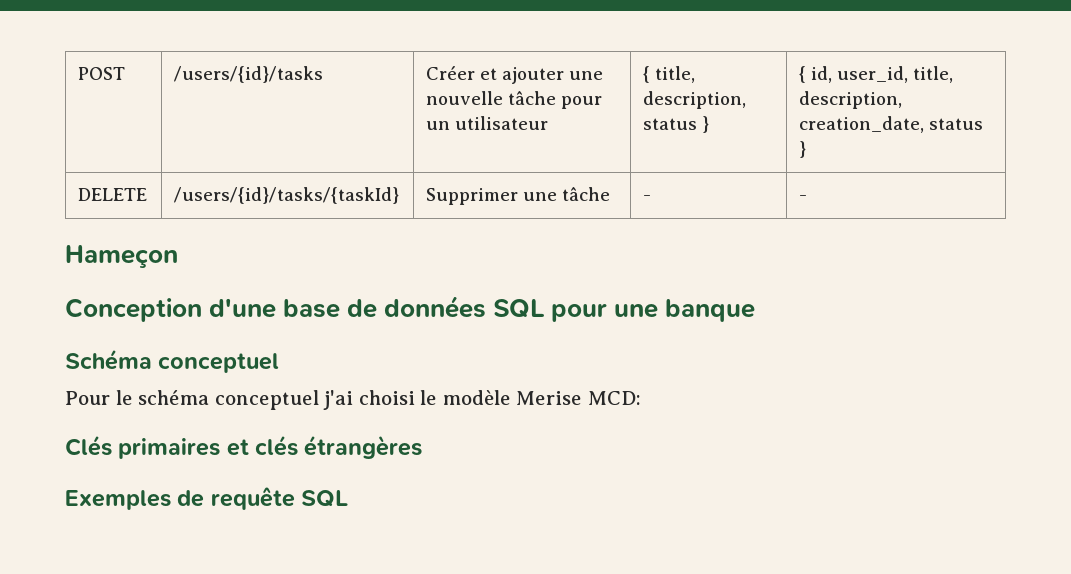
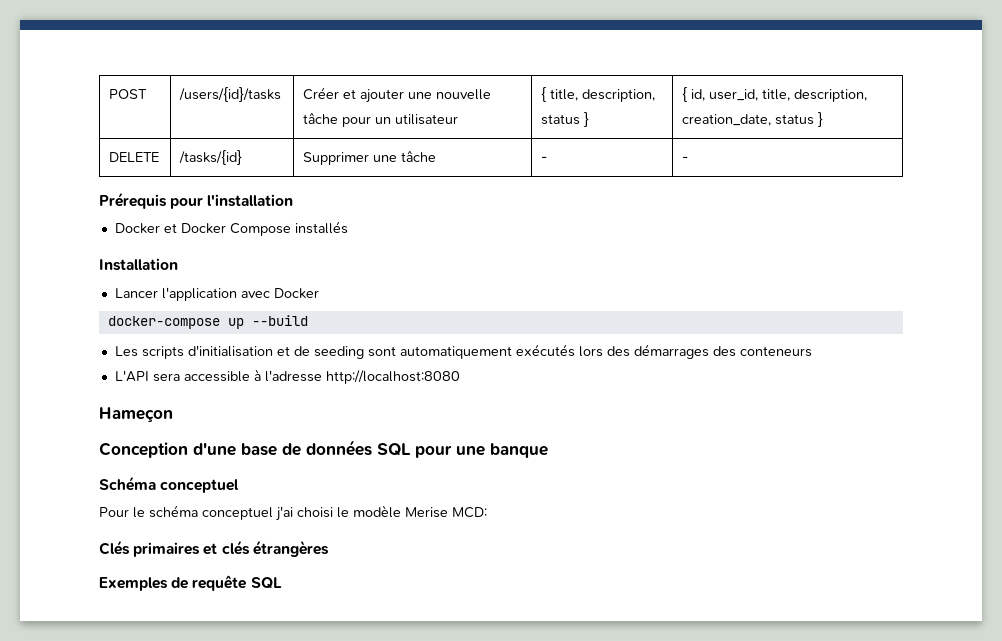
[174,187,400,204] /users/{id}/tasks/{taskId} -> [179,150,243,165] /tasks/{id}
(808, 198) none -> [99,192,294,209] [114,221,348,236] [99,258,178,271] [114,287,319,301] [107,315,308,329] [114,344,812,359] [114,369,460,384] // Prérequis pour l'installation // Docker et Docker Compose installés // Installation // Lancer l'application avec Docker // docker-compose up --build // Les scripts d'initialisation et de seeding sont automatiquement exécutés lors des démarrages des conteneurs // L'API sera accessible à l'adresse http://localhost:8080

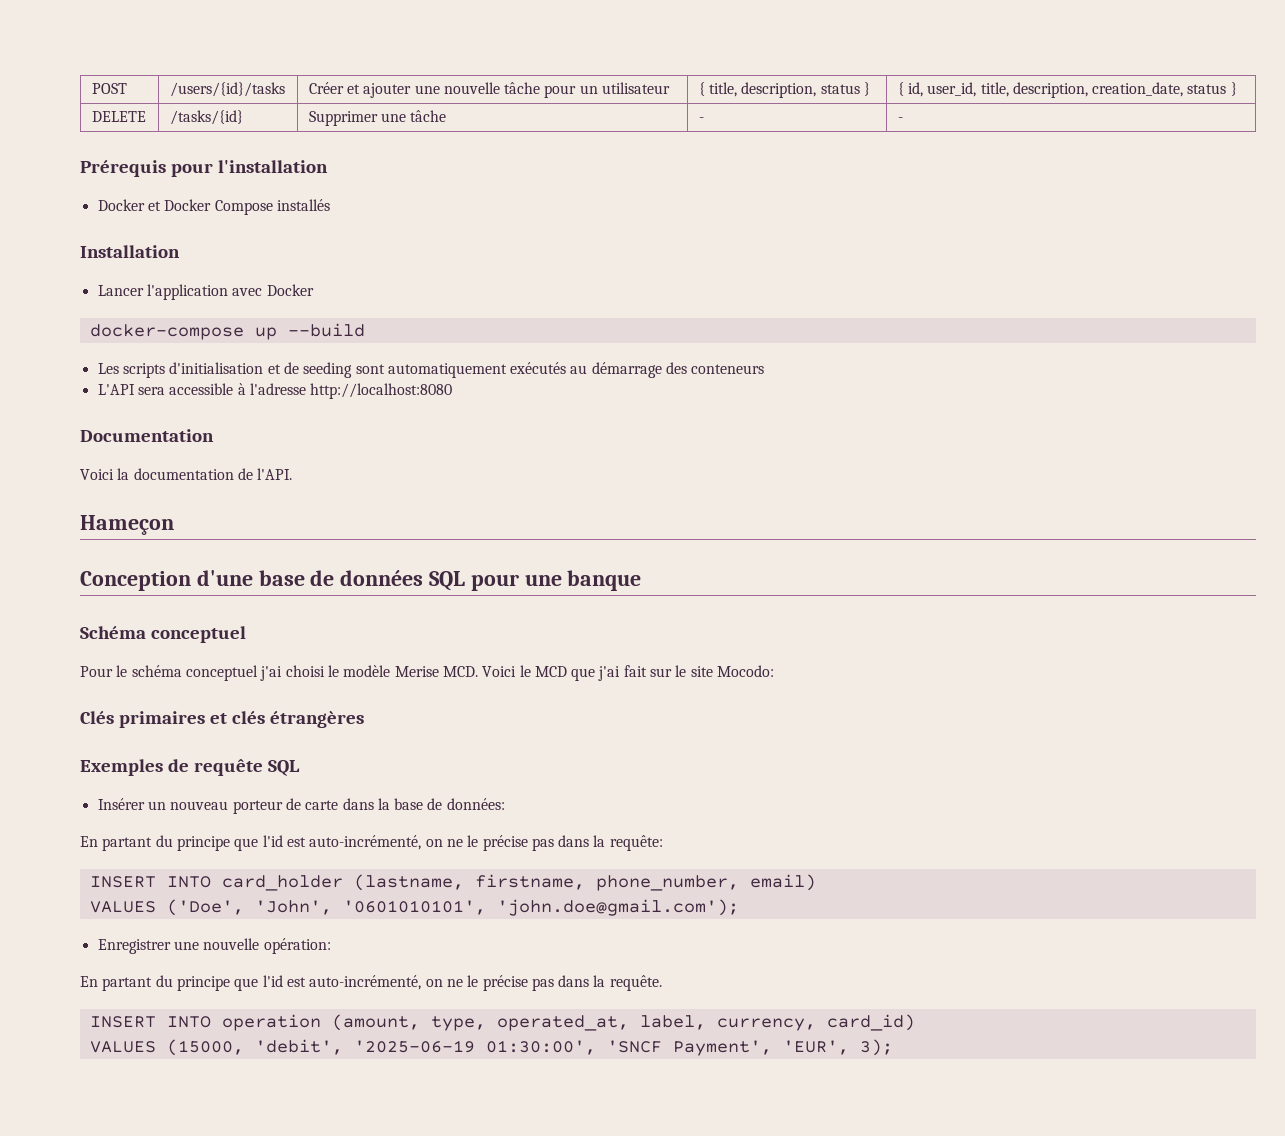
[578,344,709,359] lors des démarrages -> [570,362,662,378] au démarrage
(460, 377) none -> [80,429,214,442] [80,468,293,480] // Documentation // Voici la documentation de l'API.
[452,507,487,518] MCD: -> [442,665,775,681] MCD. Voici le MCD que j'ai fait sur le site Mocodo:
(282, 583) none -> [97,798,505,814] [80,835,663,851] [89,874,816,891] [89,899,739,916] [97,938,331,954] [80,975,662,991] [89,1014,915,1031] [89,1039,893,1056] // Insérer un nouveau porteur de carte dans la base de données: // En partant du principe que l'id est auto-incrémenté, on ne le précise pas dans la requête: // INSERT INTO card_holder (lastname, firstname, phone_number, email) // VALUES ('Doe', 'John', '0601010101', 'john.doe@gmail.com'); // Enregistrer une nouvelle opération: // En partant du principe que l'id est auto-incrémenté, on ne le précise pas dans la requête. // INSERT INTO operation (amount, type, operated_at, label, currency, card_id) // VALUES (15000, 'debit', '2025-06-19 01:30:00', 'SNCF Payment', 'EUR', 3);

